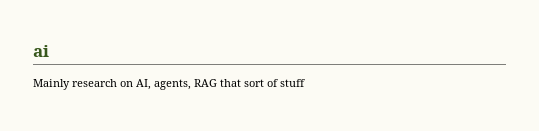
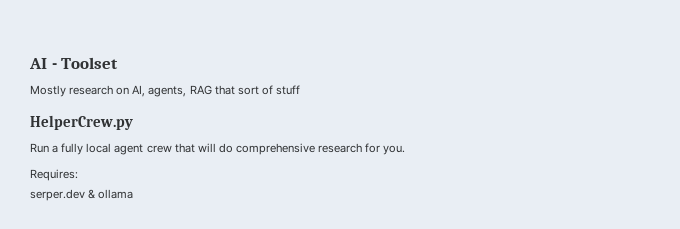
[33,45,49,57] [33,79,70,90] ai // Mainly -> [29,57,119,69] [30,85,66,97] AI - Toolset // Mostly
(305, 83) none -> [30,115,133,130] [30,143,406,155] [30,169,78,181] [30,189,134,201] // HelperCrew.py // Run a fully local agent crew that will do comprehensive research for you. // Requires: // serper.dev & ollama

